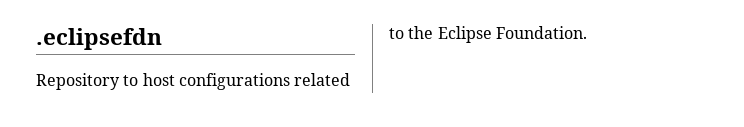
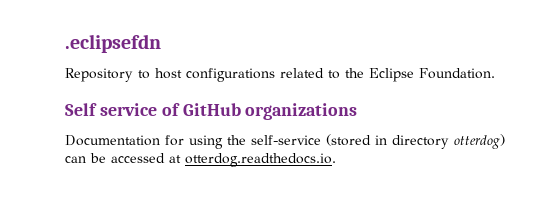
(587, 32) none -> [65,103,358,120] [65,134,505,149] [65,153,336,167] // Self service of GitHub organizations // Documentation for using the self-service (stored in directory otterdog) can be accessed at otterdog.readthedocs.io.

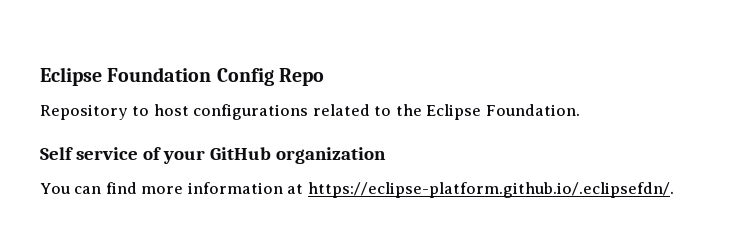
[65,34,161,53] .eclipsefdn -> [40,67,324,86] Eclipse Foundation Config Repo
[182,103,358,120] [65,134,505,149] [65,153,336,167] GitHub organizations // Documentation for using the self-service (stored in directory otterdog) can be accessed at otterdog.readthedocs.io. -> [162,147,386,164] [40,182,674,198] your GitHub organization // You can find more information at https://eclipse-platform.github.io/.eclipsefdn/.

